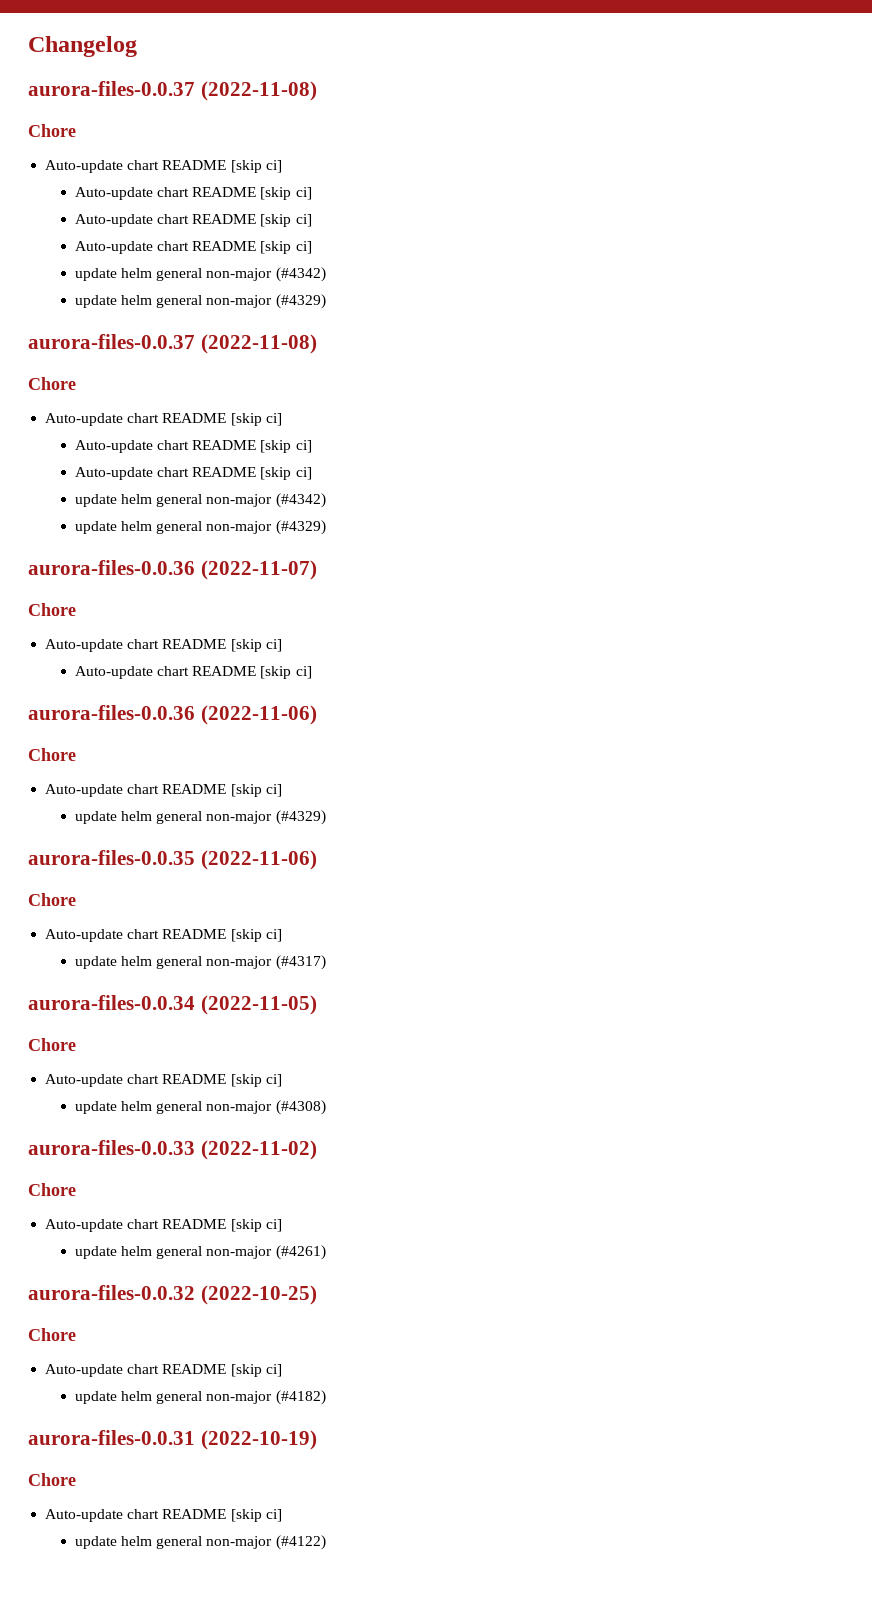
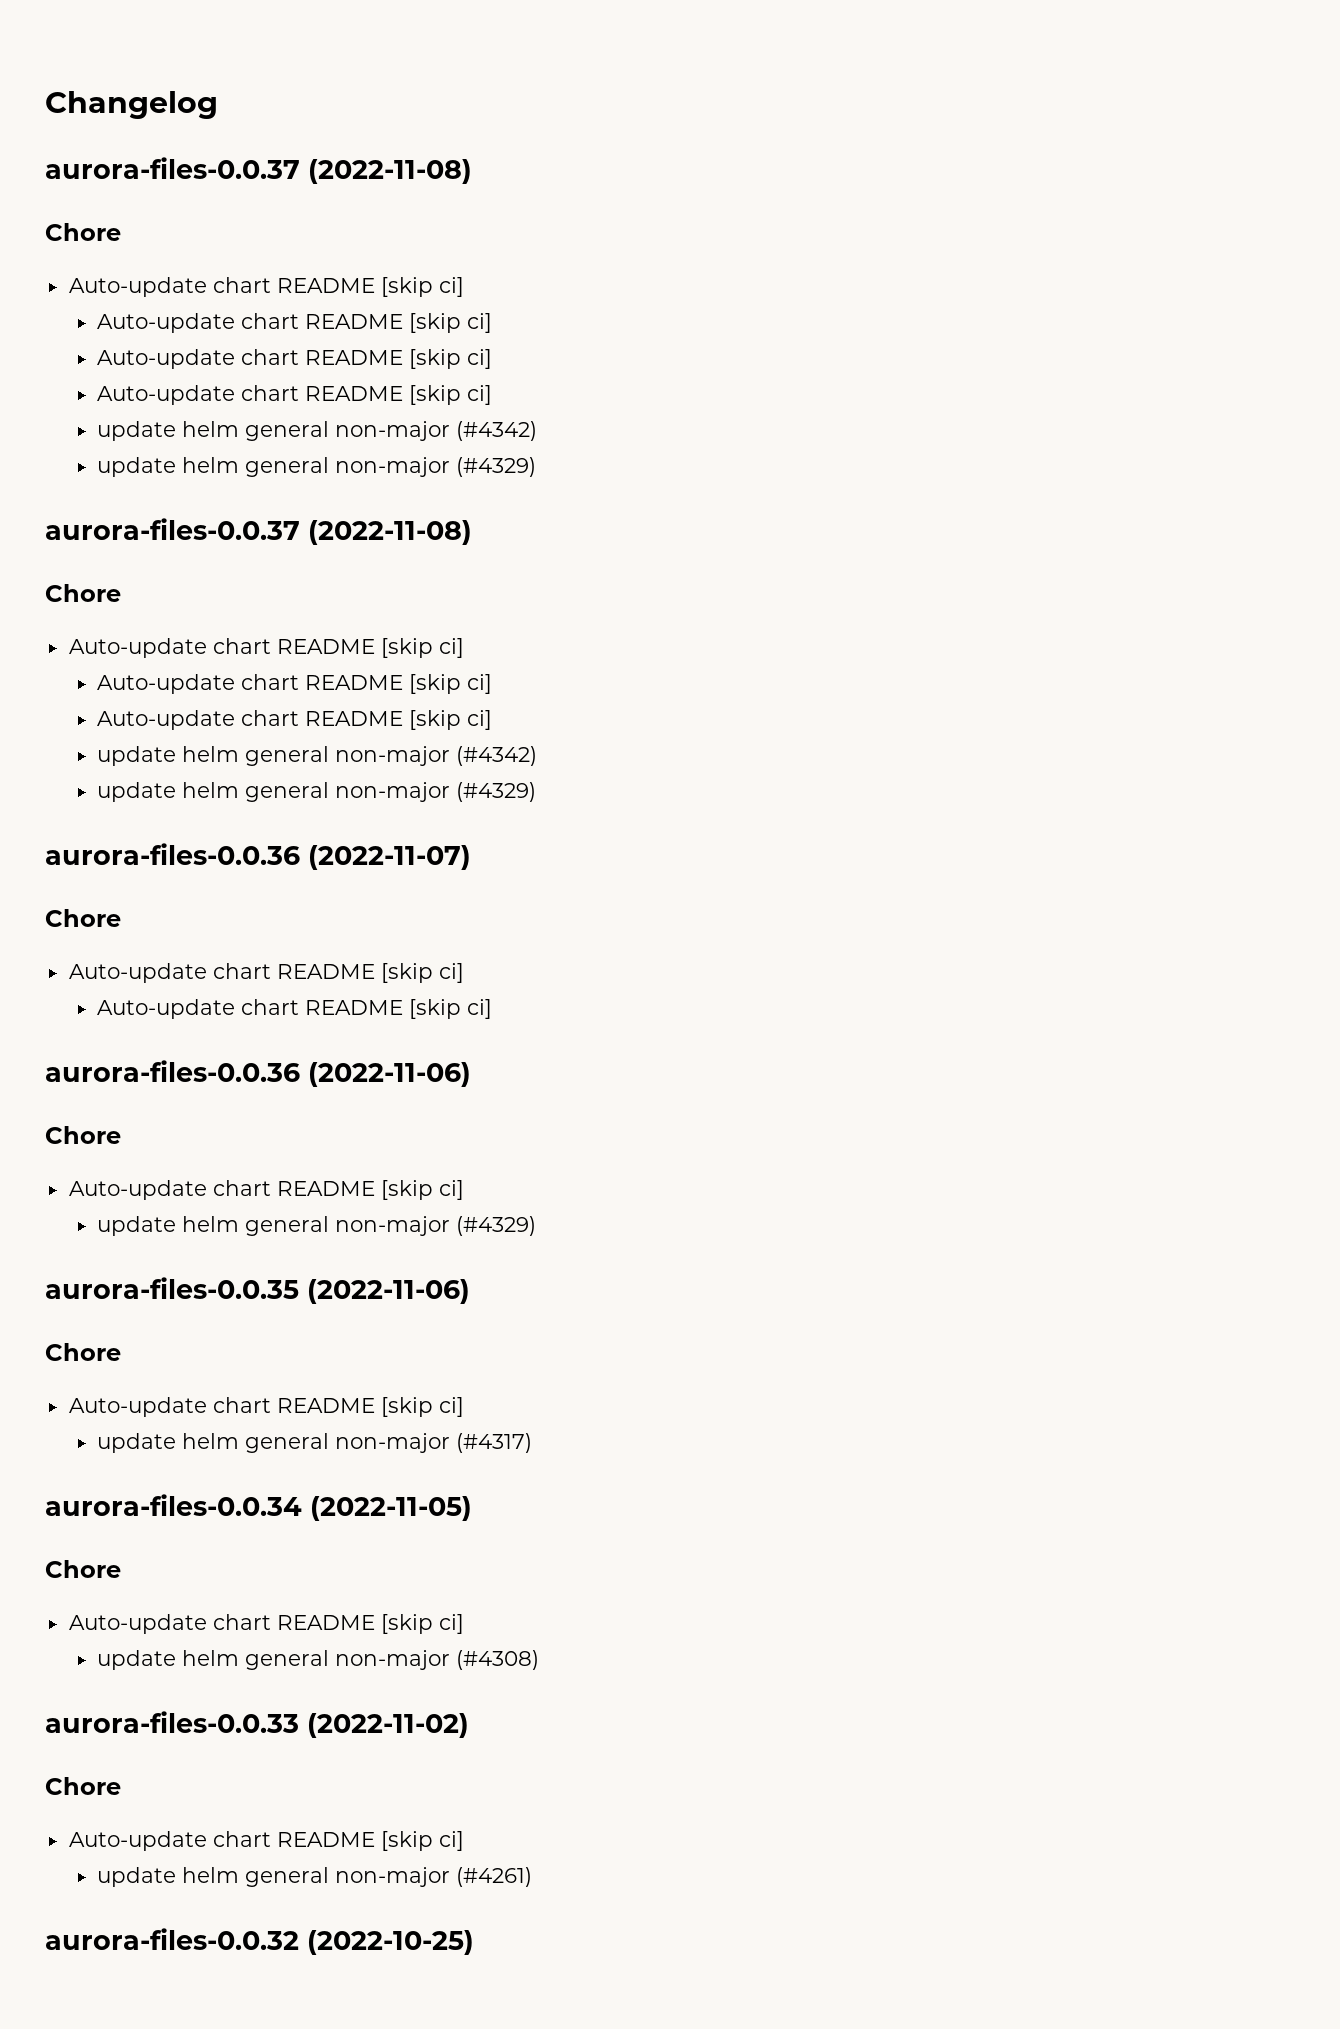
[28,1328,76,1341] [45,1364,282,1377] [74,1390,326,1405] [28,1430,317,1450] [28,1473,76,1486] [45,1509,282,1522] [74,1535,326,1550] // Chore // Auto-update chart README [skip ci] // update helm general non-major (#4182) // aurora-files-0.0.31 (2022-10-19) // Chore // Auto-update chart README [skip ci] // update helm general non-major (#4122) -> (474, 1942) none

